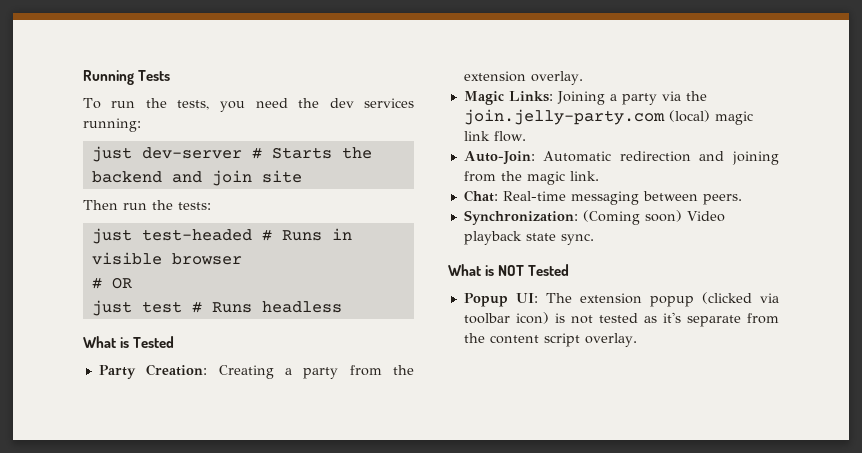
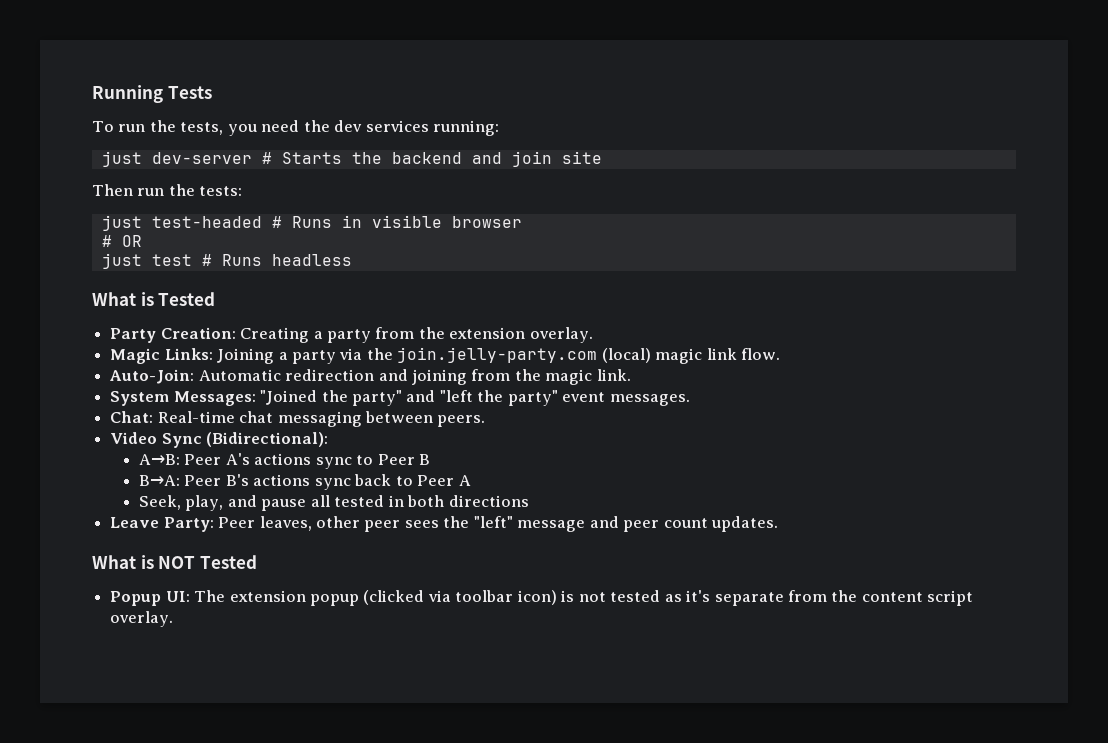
(599, 176) none -> [110,390,690,406] // System Messages: "Joined the party" and "left the party" event messages.
(566, 196) none -> [239,411,274,423] chat
[463,210,725,225] [463,231,594,245] Synchronization: (Coming soon) Video playback state sync. -> [110,432,329,448] [138,453,431,469] [138,474,471,490] [138,495,529,511] [110,516,779,532] Video Sync (Bidirectional): // A→B: Peer A's actions sync to Peer B // B→A: Peer B's actions sync back to Peer A // Seek, play, and pause all tested in both directions // Leave Party: Peer leaves, other peer sees the "left" message and peer count updates.

